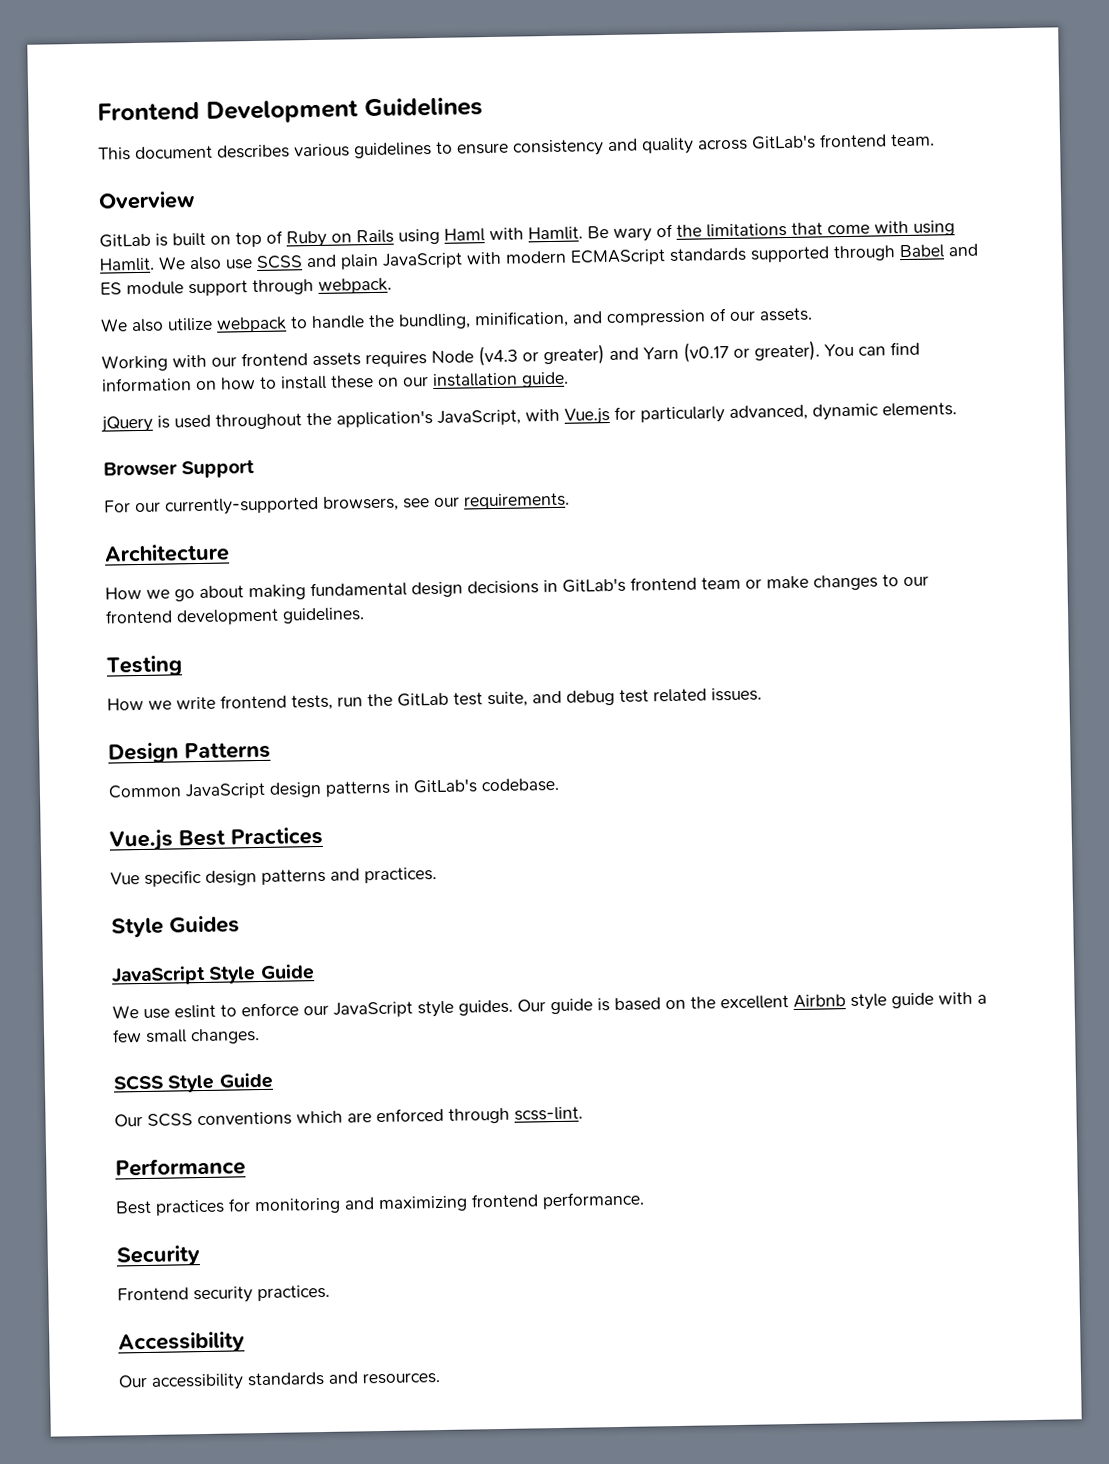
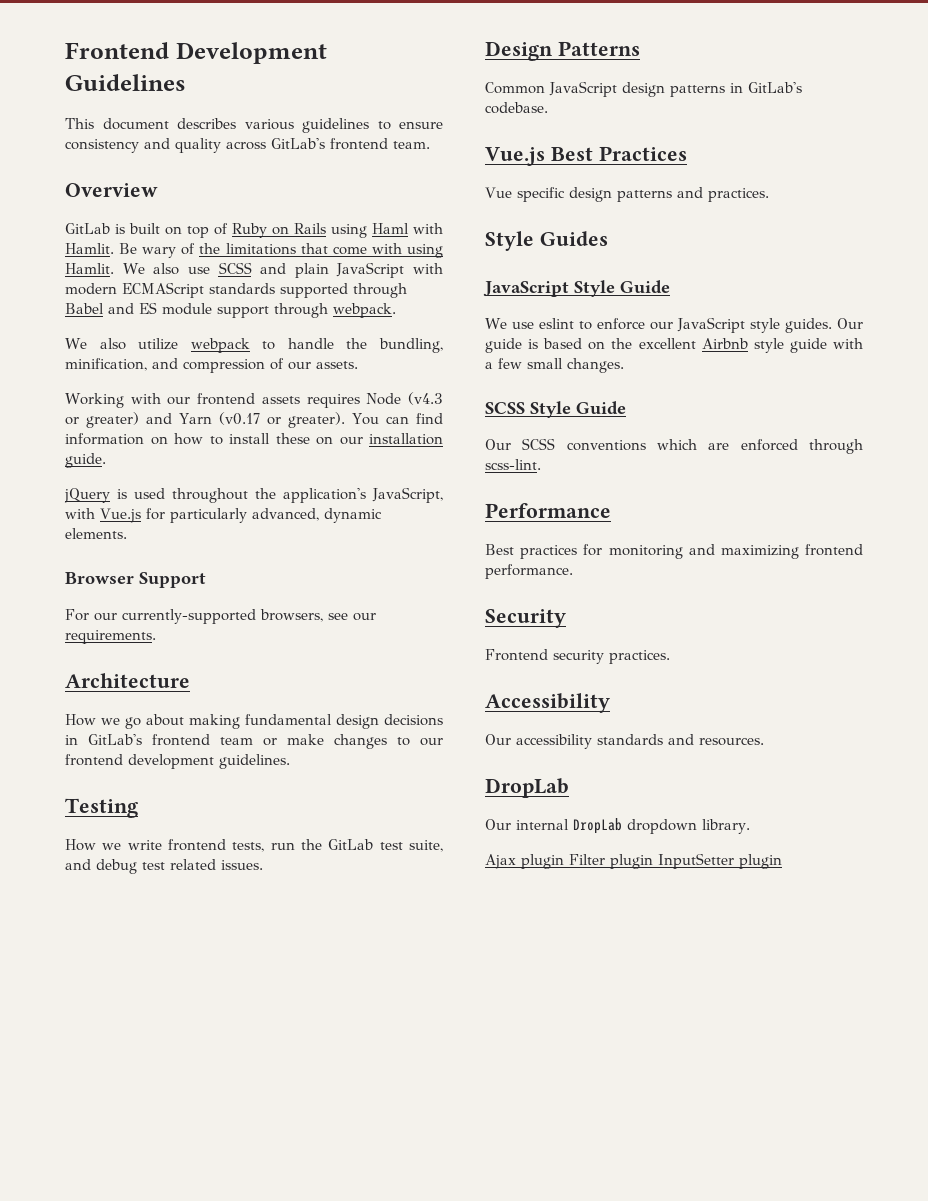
(441, 1378) none -> [485,778,569,798] [485,818,750,834] [485,853,782,869] // DropLab // Our internal DropLab dropdown library. // Ajax plugin Filter plugin InputSetter plugin

